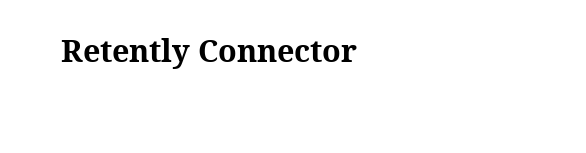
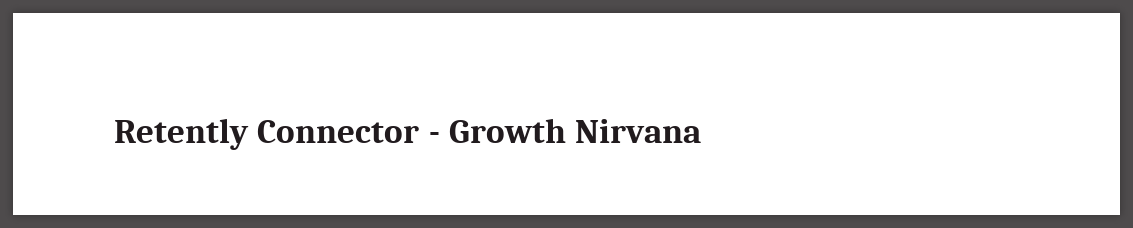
(358, 51) none -> [428,118,702,143] - Growth Nirvana

